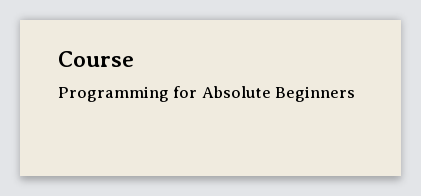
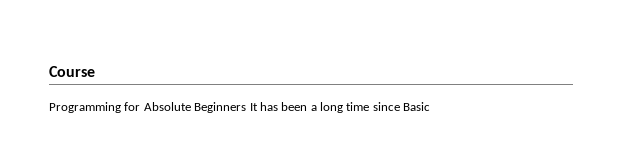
(356, 94) none -> [249,102,431,113] It has been a long time since Basic

